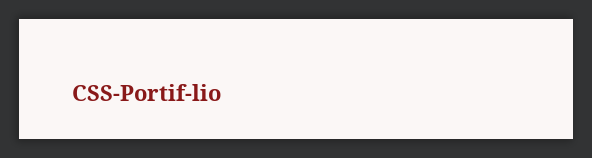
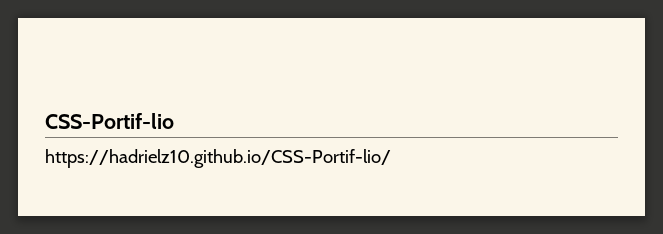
(221, 92) none -> [45,149,391,168] // https://hadrielz10.github.io/CSS-Portif-lio/

